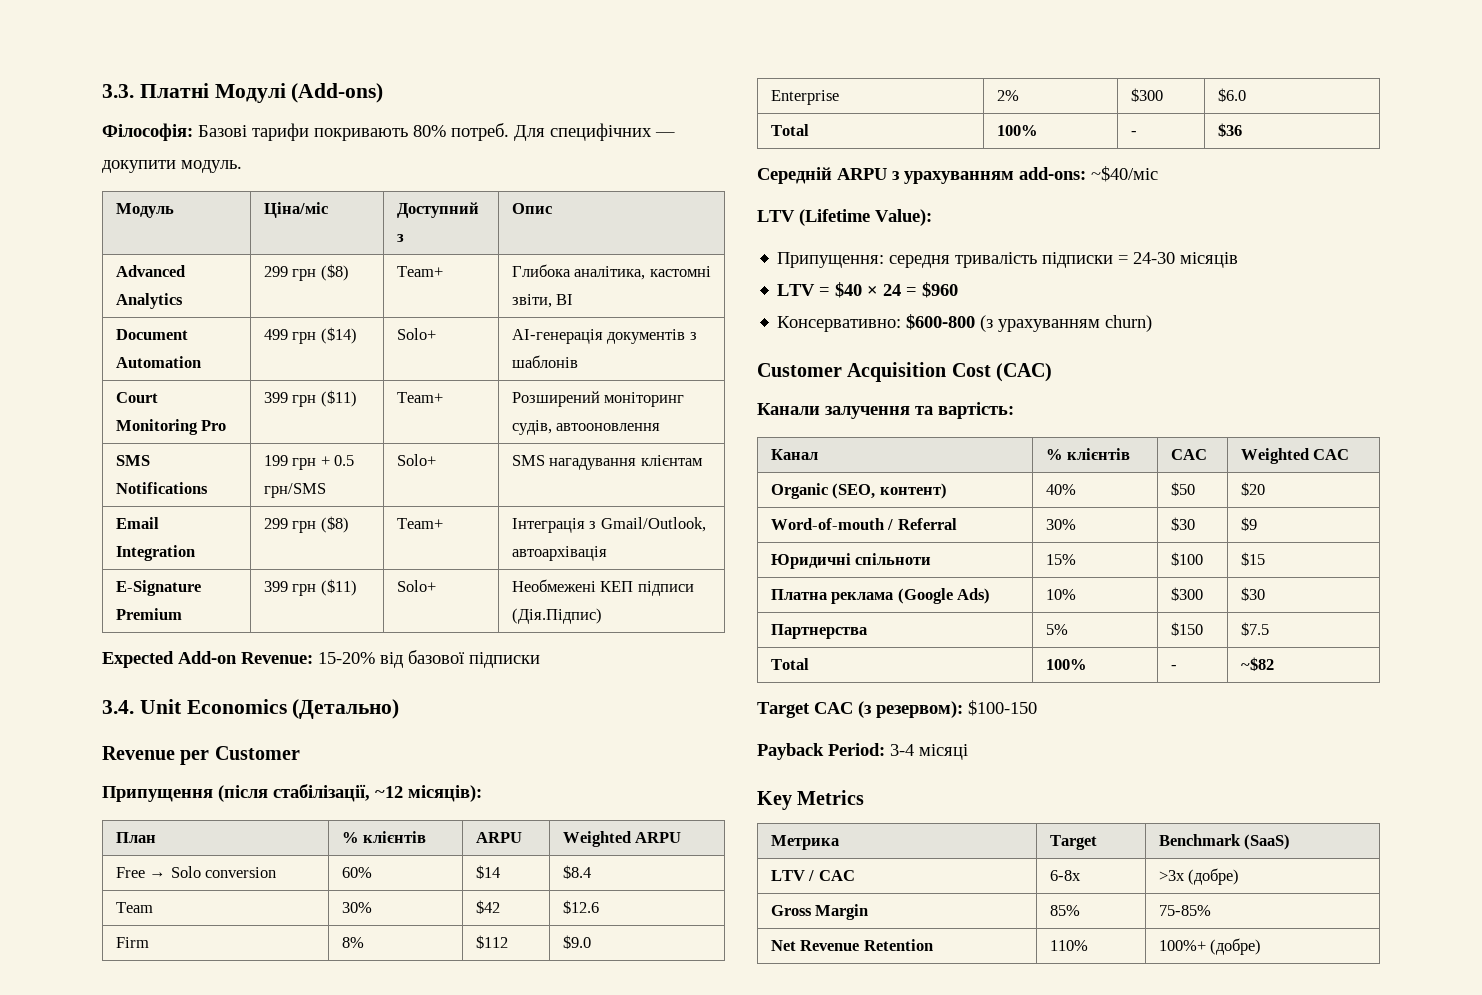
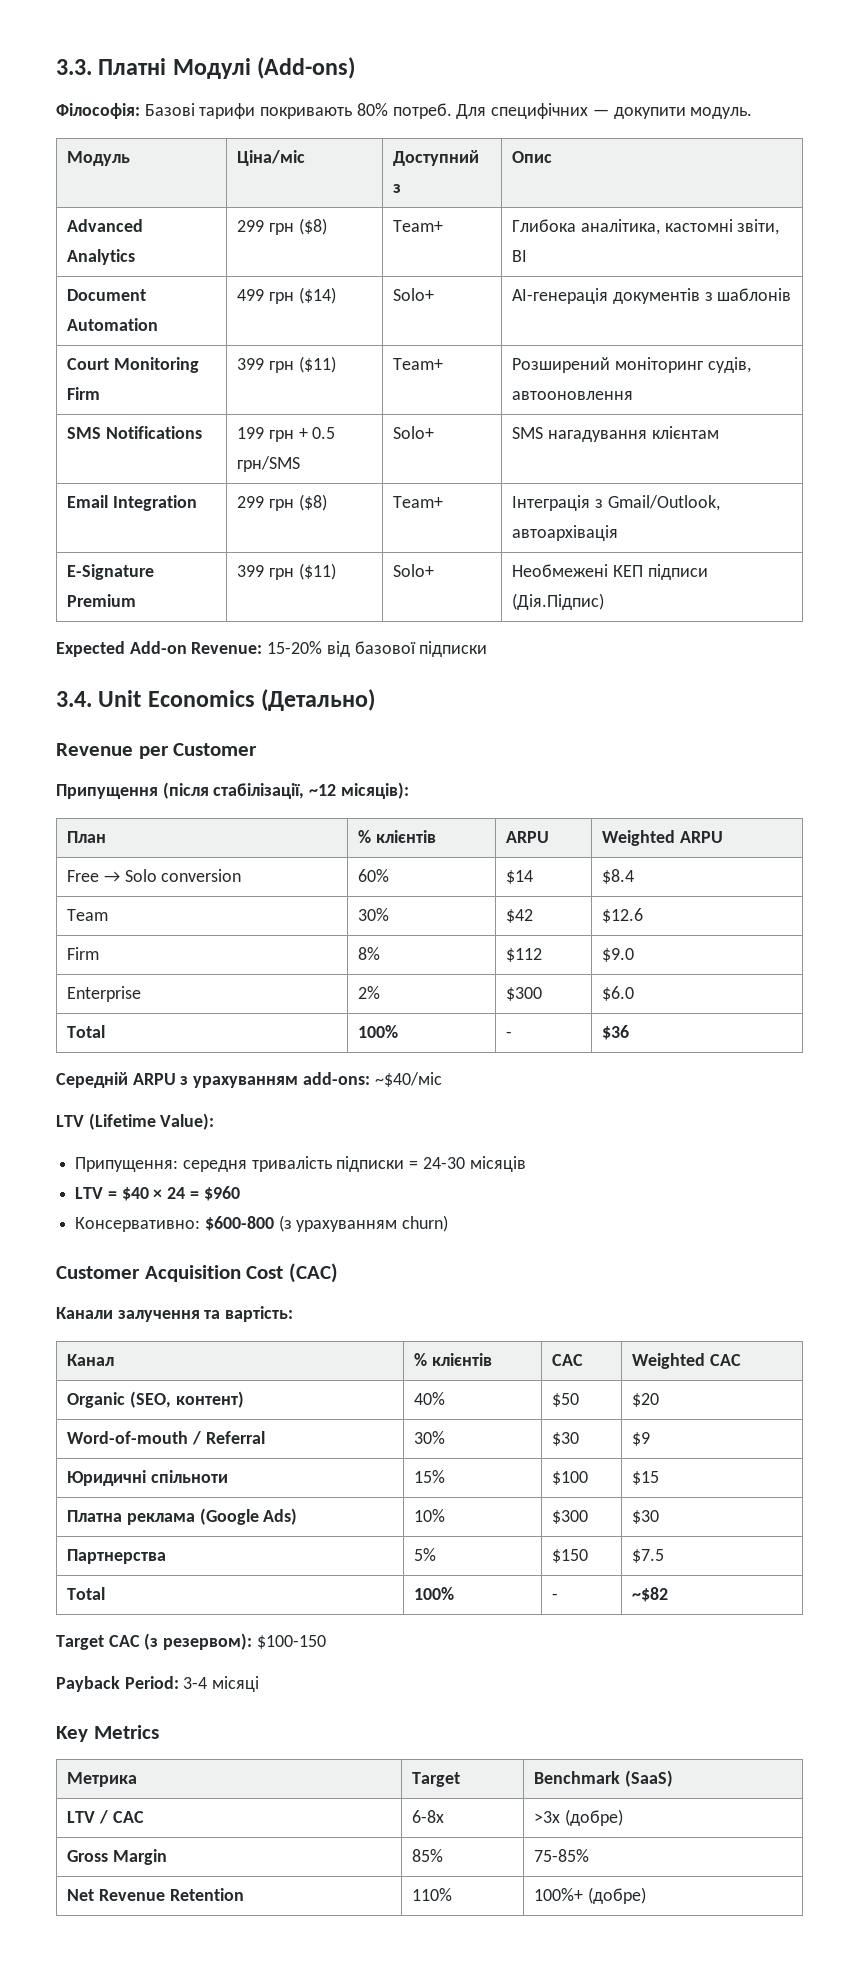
[201,420,227,431] Pro -> [67,387,101,400] Firm

